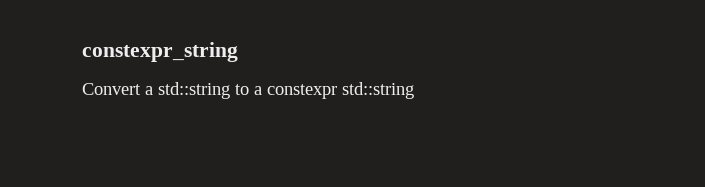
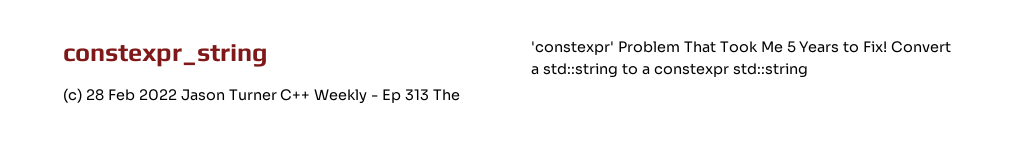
(238, 52) none -> [63,88,461,104] [531,41,888,55] (c) 28 Feb 2022 Jason Turner C++ Weekly - Ep 313 The 'constexpr' Problem That Took Me 5 Years to Fix!

